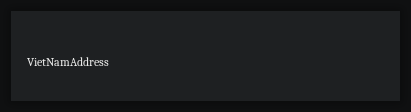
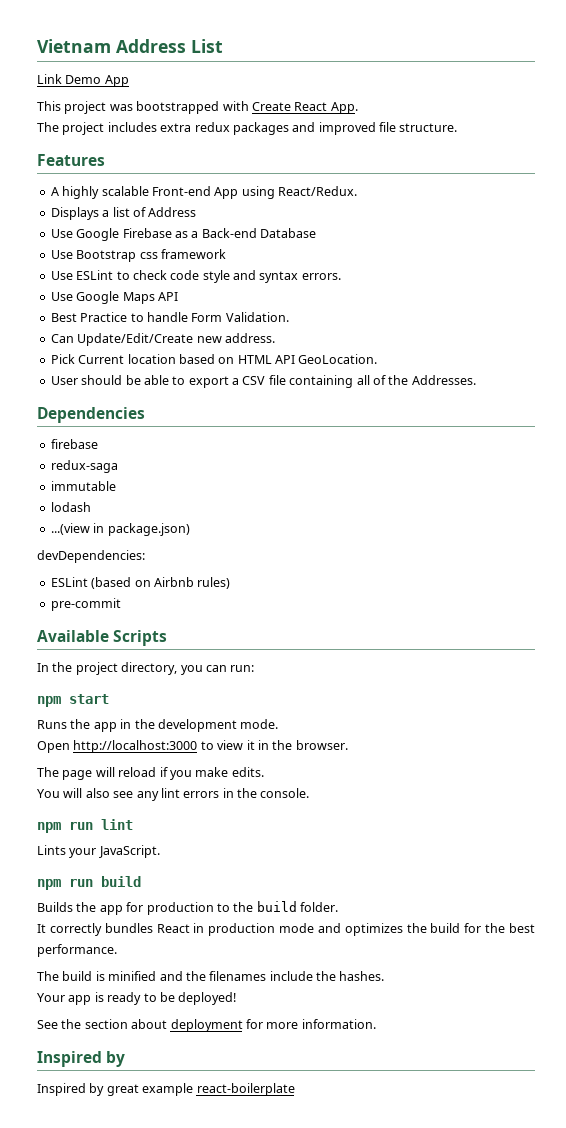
[27,57,109,66] VietNamAddress -> [37,39,223,53] [37,74,129,87] [37,101,358,114] [37,122,458,135] [37,154,105,166] [50,186,357,199] [50,207,197,220] [50,228,316,241] [50,249,226,262] [50,270,341,283] [50,291,178,304] [50,312,289,322] [50,333,275,346] [50,354,378,364] [50,375,476,388] [37,407,145,423] [50,439,98,449] [50,460,118,473] [50,481,116,491] [50,502,91,512] [50,523,190,536] [37,550,145,563] [50,577,231,589] [50,598,121,611] [37,630,168,646] [37,662,255,675] [37,694,109,707] [37,719,279,732] [37,740,348,753] [37,767,264,780] [37,788,310,801] [37,819,133,833] [37,845,160,858] [37,876,141,890] [37,901,338,915] [37,923,536,936] [37,944,117,957] [37,971,385,981] [37,992,237,1005] [37,1019,376,1032] [37,1051,126,1067] [37,1083,295,1096] Vietnam Address List // Link Demo App // This project was bootstrapped with Create React App. // The project includes extra redux packages and improved file structure. // Features // A highly scalable Front-end App using React/Redux. // Displays a list of Address // Use Google Firebase as a Back-end Database // Use Bootstrap css framework // Use ESLint to check code style and syntax errors. // Use Google Maps API // Best Practice to handle Form Validation. // Can Update/Edit/Create new address. // Pick Current location based on HTML API GeoLocation. // User should be able to export a CSV file containing all of the Addresses. // Dependencies // firebase // redux-saga // immutable // lodash // ...(view in package.json) // devDependencies: // ESLint (based on Airbnb rules) // pre-commit // Available Scripts // In the project directory, you can run: // npm start // Runs the app in the development mode. // Open http://localhost:3000 to view it in the browser. // The page will reload if you make edits. // You will also see any lint errors in the console. // npm run lint // Lints your JavaScript. // npm run build // Builds the app for production to the build folder. // It correctly bundles React in production mode and optimizes the build for the best performance. // The build is minified and the filenames include the hashes. // Your app is ready to be deployed! // See the section about deployment for more information. // Inspired by // Inspired by great example react-boilerplate

